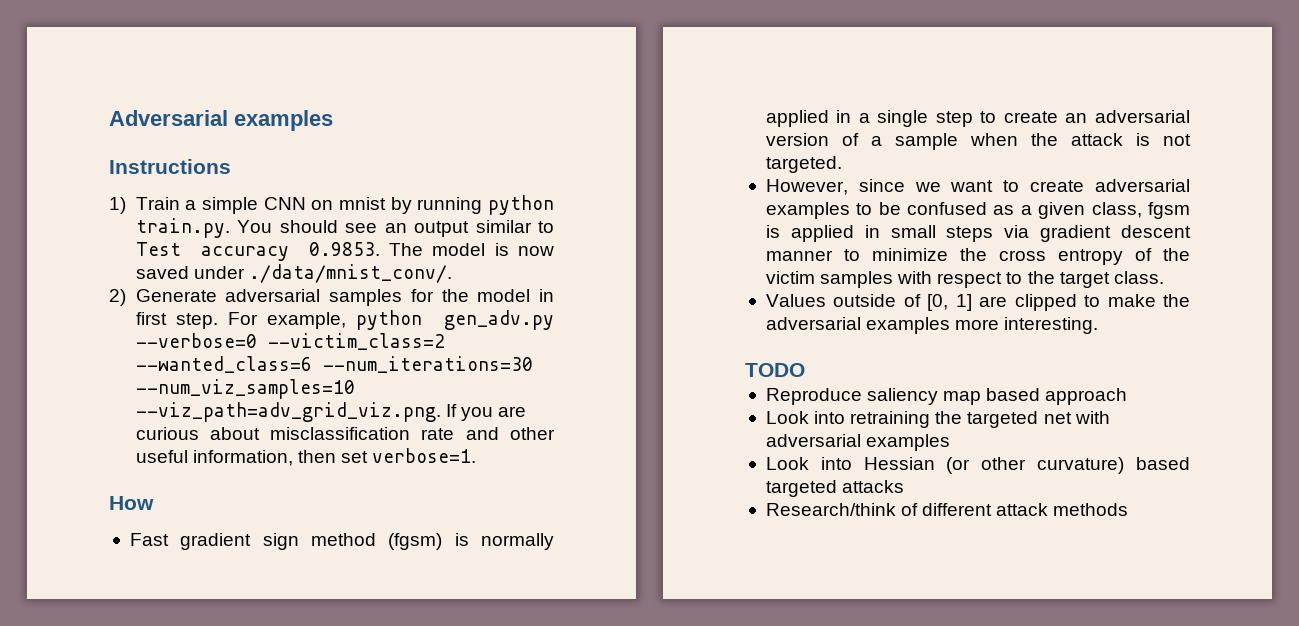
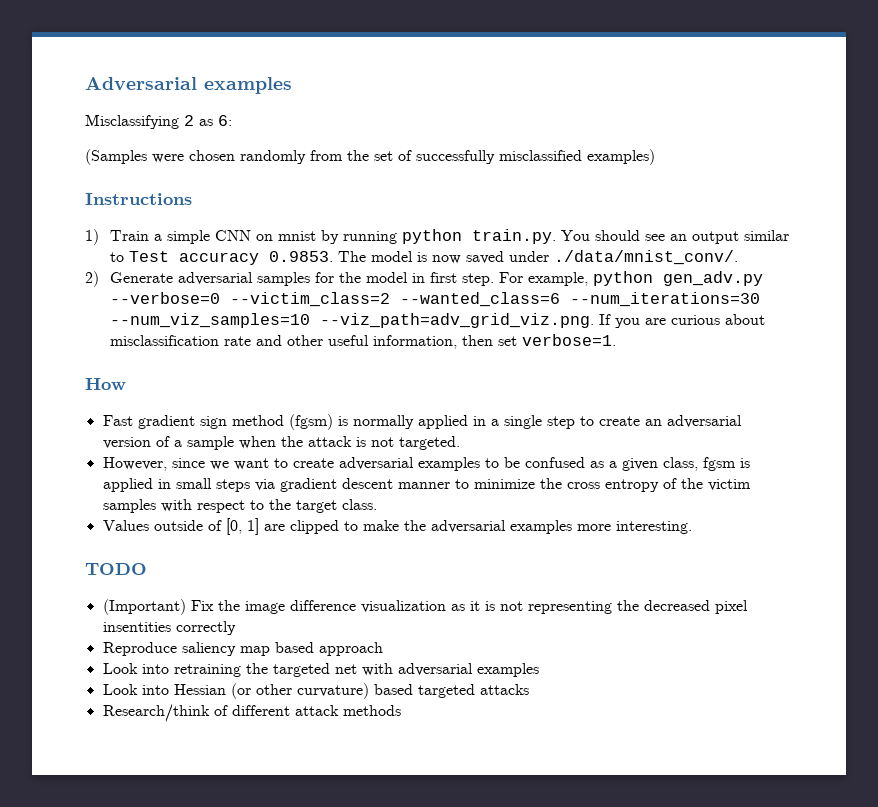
(333, 120) none -> [85,114,232,129] [85,149,655,165] // Misclassifying 2 as 6: // (Samples were chosen randomly from the set of successfully misclassified examples)
(805, 370) none -> [102,599,748,615] [102,621,236,635] // (Important) Fix the image difference visualization as it is not representing the decreased pixel insentities correctly

